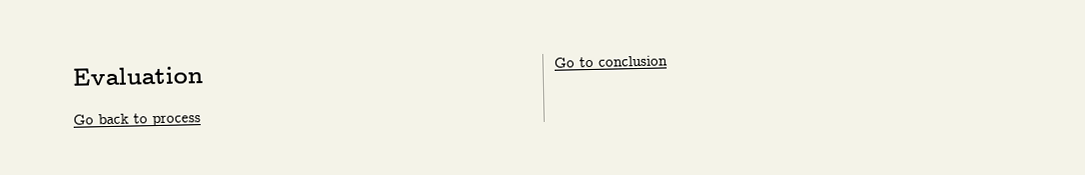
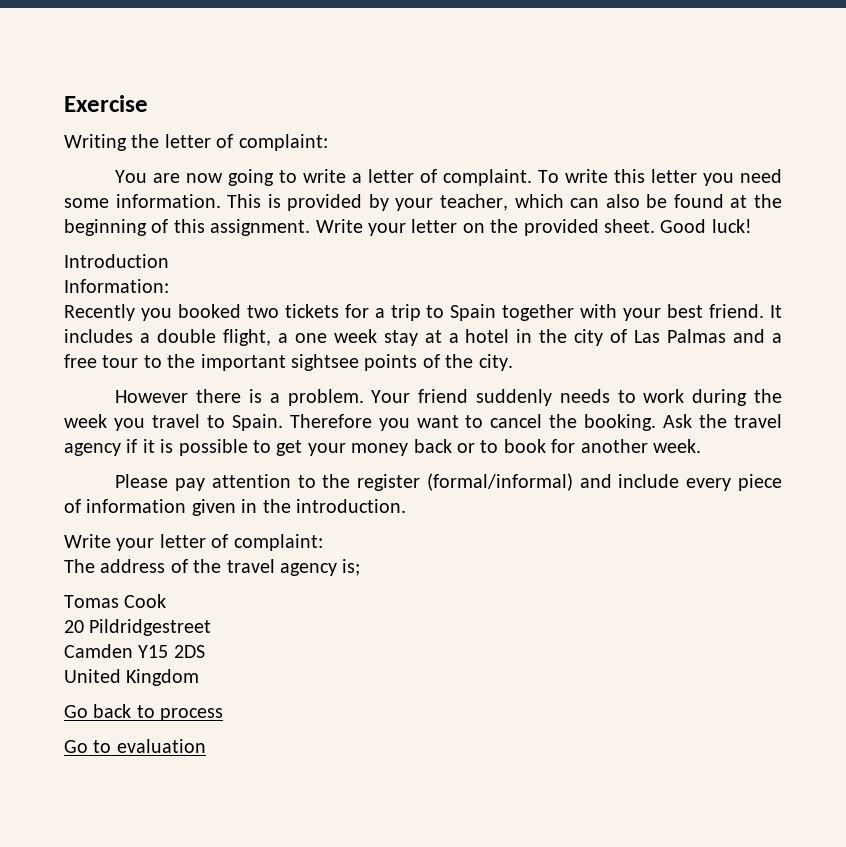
[72,66,203,86] Evaluation -> [64,95,148,112] [64,134,328,151] [115,169,783,186] [64,194,782,211] [64,219,752,236] [64,254,169,268] [64,279,169,293] [64,304,782,321] [64,329,783,346] [64,354,513,371] [115,389,782,406] [64,414,783,431] [64,439,701,456] [115,473,782,491] [64,499,406,516] [64,534,323,551] [64,559,361,576] [64,594,167,608] [64,619,212,636] [64,644,205,658] [64,669,200,686] Exercise // Writing the letter of complaint: // You are now going to write a letter of complaint. To write this letter you need some information. This is provided by your teacher, which can also be found at the beginning of this assignment. Write your letter on the provided sheet. Good luck! // Introduction // Information: // Recently you booked two tickets for a trip to Spain together with your best friend. It includes a double flight, a one week stay at a hotel in the city of Las Palmas and a free tour to the important sightsee points of the city. // However there is a problem. Your friend suddenly needs to work during the week you travel to Spain. Therefore you want to cancel the booking. Ask the travel agency if it is possible to get your money back or to book for another week. // Please pay attention to the register (formal/informal) and include every piece of information given in the introduction. // Write your letter of complaint: // The address of the travel agency is; // Tomas Cook // 20 Pildridgestreet // Camden Y15 2DS // United Kingdom
[598,55,668,67] conclusion -> [116,739,206,753] evaluation

